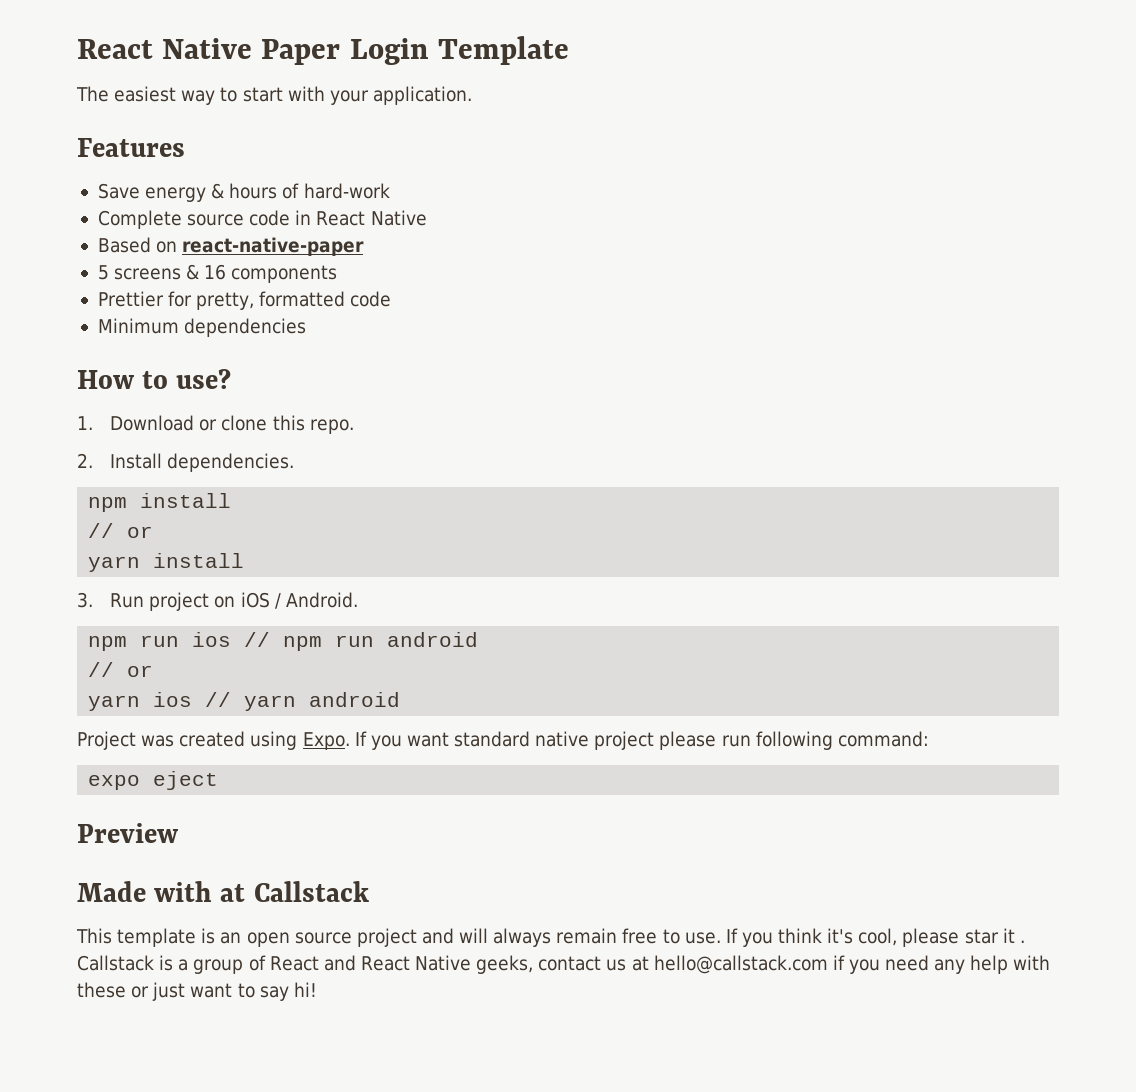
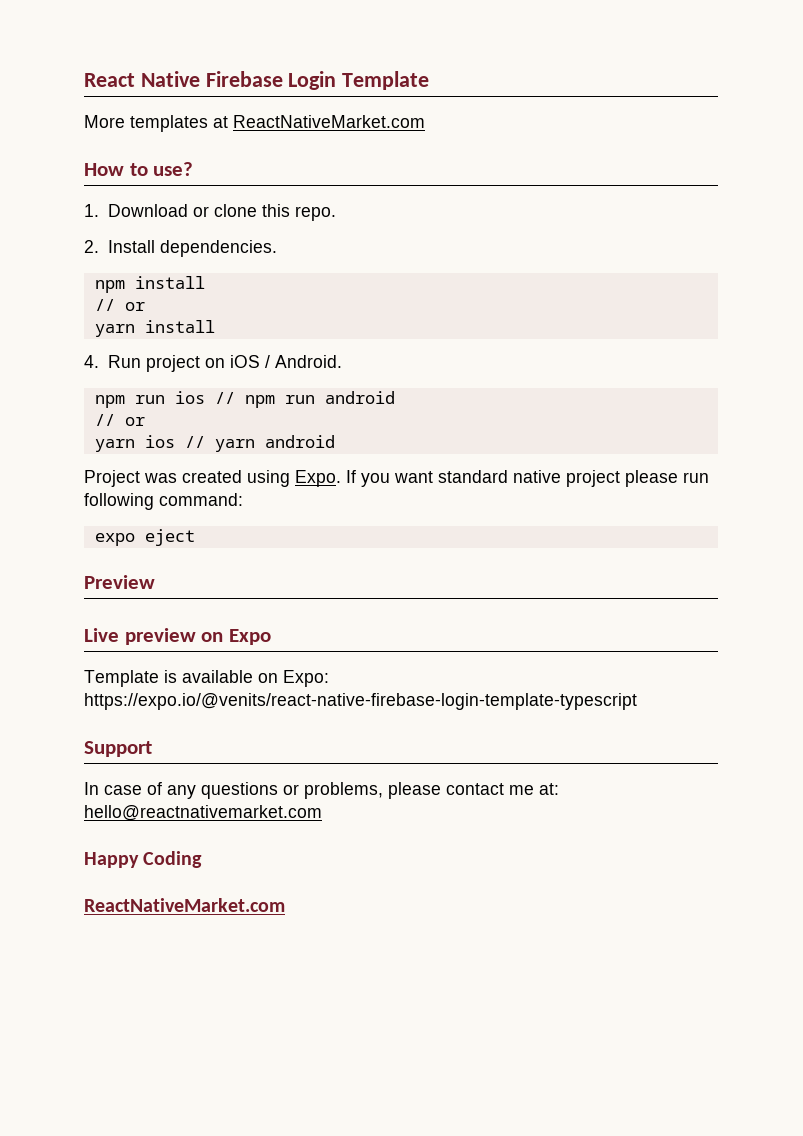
[77,38,341,65] React Native Paper -> [84,71,283,87] React Native Firebase
[76,86,472,105] [77,138,185,157] [97,183,390,202] [97,210,427,229] [97,237,365,256] [97,264,338,283] [97,291,392,310] [97,318,307,337] The easiest way to start with your application. // Features // Save energy & hours of hard-work // Complete source code in React Native // Based on react-native-paper // 5 screens & 16 components // Prettier for pretty, formatted code // Minimum dependencies -> [84,115,425,132] More templates at ReactNativeMarket.com
[77,592,93,608] 3. -> [84,355,99,368] 4.
[77,881,369,902] [76,928,1025,947] [77,955,1051,974] [77,982,317,1001] Made with at Callstack // This template is an open source project and will always remain free to use. If you think it's cool, please star it . Callstack is a group of React and React Native geeks, contact us at hello@callstack.com if you need any help with these or just want to say hi! -> [84,628,271,645] [84,670,329,687] [84,693,637,710] [84,741,152,757] [84,782,559,799] [84,805,322,821] [84,851,203,868] [84,898,285,912] Live preview on Expo // Template is available on Expo: https://expo.io/@venits/react-native-firebase-login-template-typescript // Support // In case of any questions or problems, please contact me at: hello@reactnativemarket.com // Happy Coding // ReactNativeMarket.com

